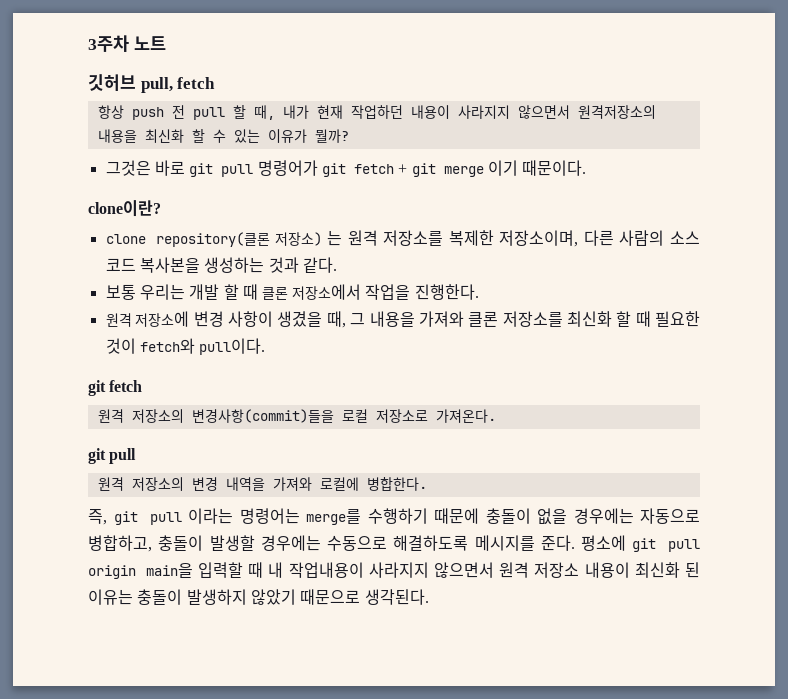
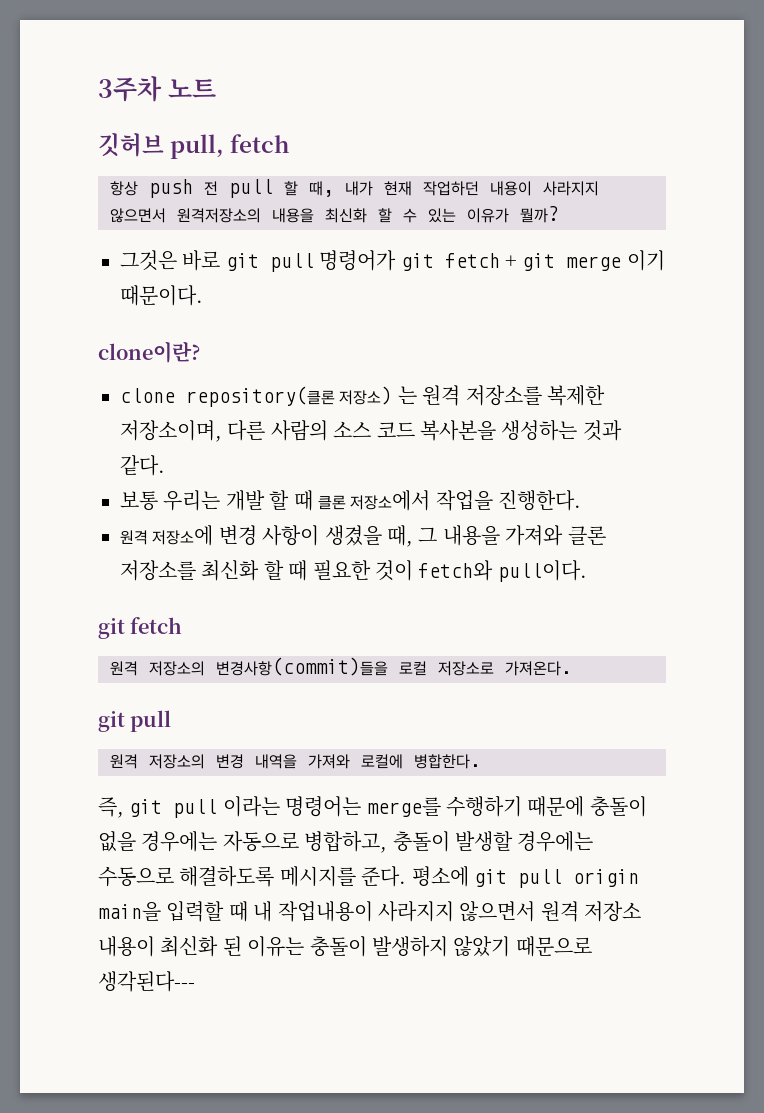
[364,589,429,605] 생각된다. -> [98,971,195,992] 생각된다---

